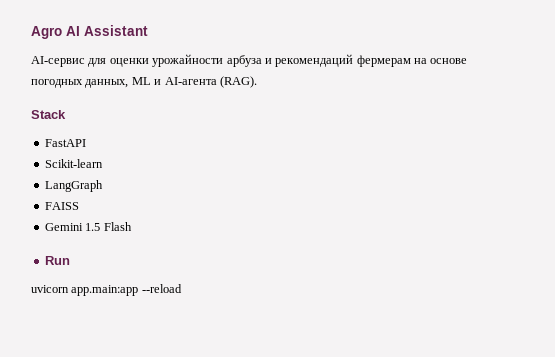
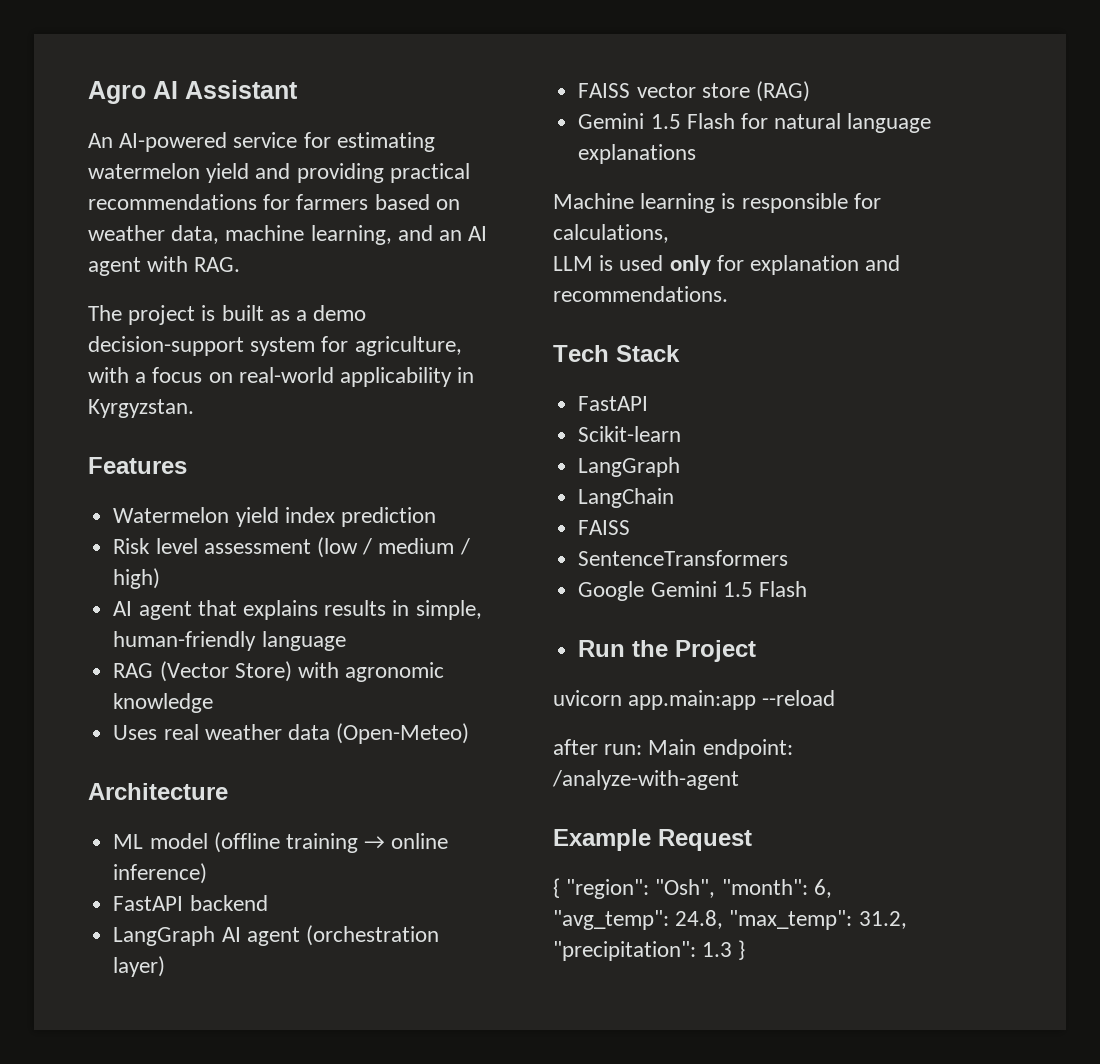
[31,54,468,67] [31,76,257,88] AI-сервис для оценки урожайности арбуза и рекомендаций фермерам на основе погодных данных, ML и AI-агента (RAG). // -> [88,132,435,152] [88,163,470,183] [88,194,460,210] [88,225,488,245] [88,256,241,276] [88,305,367,325] [88,336,462,356] [88,367,475,387] [88,399,194,418] [88,457,187,474] [113,507,436,527] [113,537,470,558] [113,568,161,589] [113,600,482,620] [113,631,346,651] [113,661,445,682] [113,693,214,713] [113,723,470,744] [88,783,228,800] [113,832,449,853] [113,863,208,884] [113,895,268,911] [113,925,439,946] [113,956,166,977] [578,81,810,102] [578,113,932,133] [578,144,697,164] [553,193,881,213] [553,224,669,243] [553,255,901,275] [553,286,728,302] [553,345,609,362] An AI-powered service for estimating watermelon yield and providing practical recommendations for farmers based on weather data, machine learning, and an AI agent with RAG. // The project is built as a demo decision-support system for agriculture, with a focus on real-world applicability in Kyrgyzstan. // Features // Watermelon yield index prediction // Risk level assessment (low / medium / high) // AI agent that explains results in simple, human-friendly language // RAG (Vector Store) with agronomic knowledge // Uses real weather data (Open-Meteo) // Architecture // ML model (offline training → online inference) // FastAPI backend // LangGraph AI agent (orchestration layer) // FAISS vector store (RAG) // Gemini 1.5 Flash for natural language explanations // Machine learning is responsible for calculations, // LLM is used only for explanation and recommendations. // Tech
(103, 186) none -> [578,488,675,508] // LangChain
(79, 206) none -> [578,550,789,566] [578,581,645,601] SentenceTransformers // Google
(70, 260) none -> [632,640,757,662] the Project
(182, 288) none -> [553,739,793,759] [552,770,739,790] [553,829,752,851] [553,878,832,899] [553,910,907,930] [553,940,746,961] // after run: Main endpoint: /analyze-with-agent // Example Request // { "region": "Osh", "month": 6, "avg_temp": 24.8, "max_temp": 31.2, "precipitation": 1.3 }

